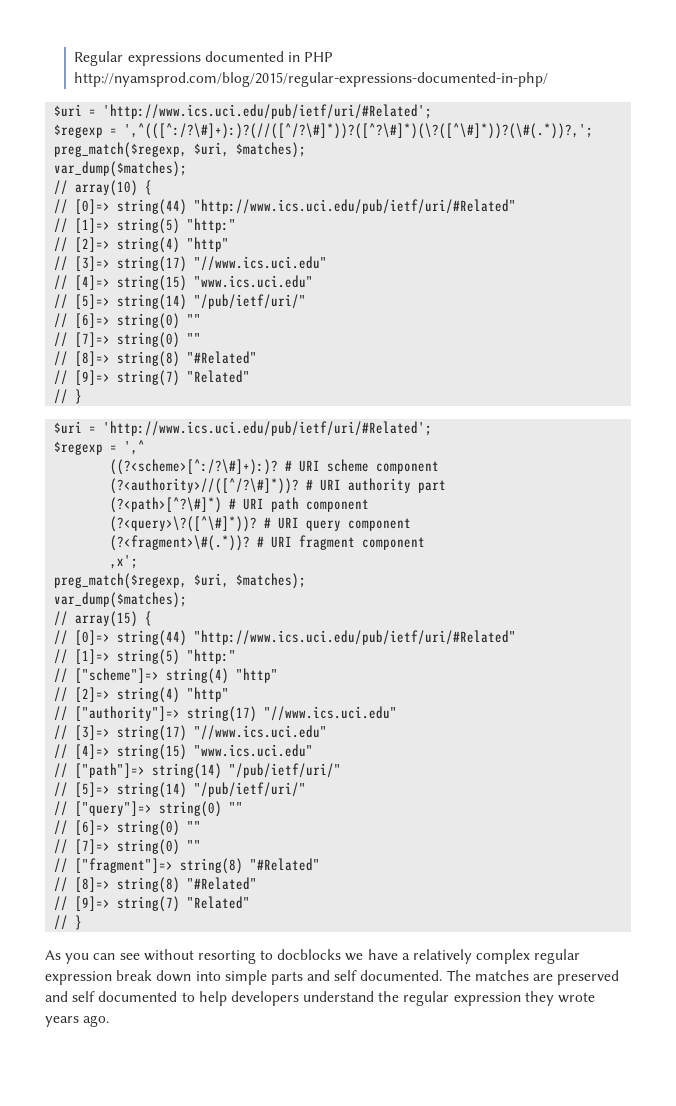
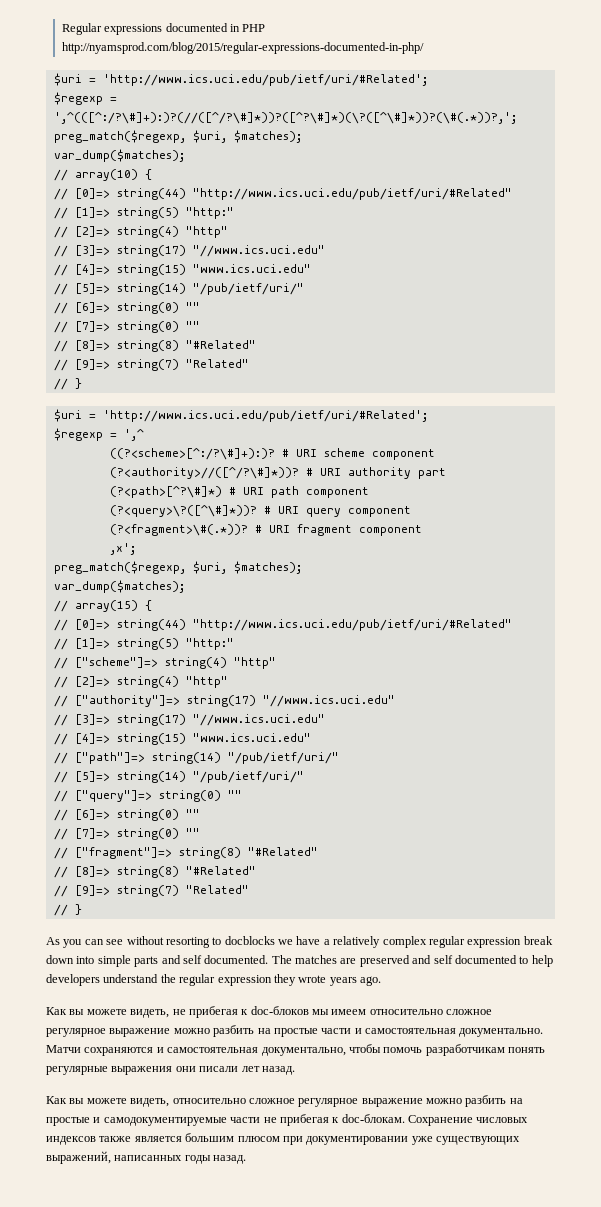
(110, 1021) none -> [46,1006,493,1018] [46,1025,544,1037] [46,1044,545,1056] [46,1066,295,1075] [46,1095,523,1107] [46,1114,529,1126] [46,1133,520,1145] [46,1151,247,1164] // Как вы можете видеть, не прибегая к doc-блоков мы имеем относительно сложное регулярное выражение можно разбить на простые части и самостоятельная документально. Матчи сохраняются и самостоятельная документально, чтобы помочь разработчикам понять регулярные выражения они писали лет назад. // Как вы можете видеть, относительно сложное регулярное выражение можно разбить на простые и самодокументируемые части не прибегая к doc-блокам. Сохранение числовых индексов также является большим плюсом при документировании уже существующих выражений, написанных годы назад.

